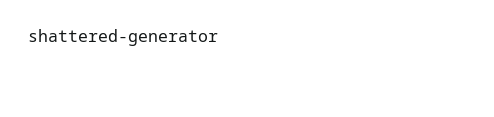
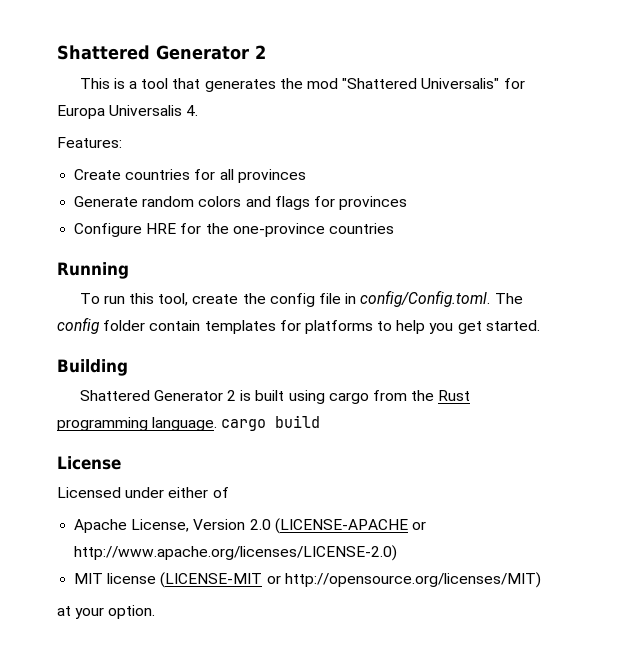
[28,29,218,46] shattered-generator -> [57,45,266,60] [79,78,525,92] [57,105,199,119] [57,137,122,148] [74,169,306,183] [74,196,408,210] [74,223,394,237] [57,262,129,279] [79,290,523,307] [57,317,540,334] [57,359,128,376] [79,390,471,404] [57,415,321,431] [57,456,121,470] [57,487,229,498] [74,518,426,534] [74,545,398,561] [74,572,541,588] [57,605,156,619] Shattered Generator 2 // This is a tool that generates the mod "Shattered Universalis" for Europa Universalis 4. // Features: // Create countries for all provinces // Generate random colors and flags for provinces // Configure HRE for the one-province countries // Running // To run this tool, create the config file in config/Config.toml. The config folder contain templates for platforms to help you get started. // Building // Shattered Generator 2 is built using cargo from the Rust programming language. cargo build // License // Licensed under either of // Apache License, Version 2.0 (LICENSE-APACHE or http://www.apache.org/licenses/LICENSE-2.0) // MIT license (LICENSE-MIT or http://opensource.org/licenses/MIT) // at your option.

